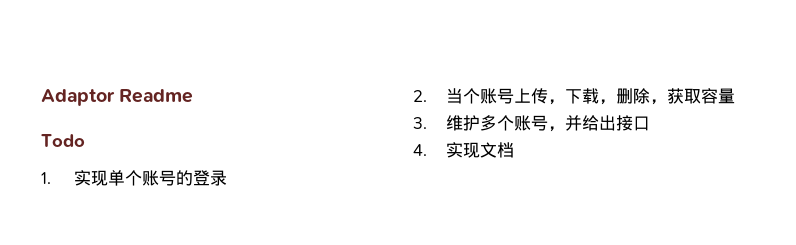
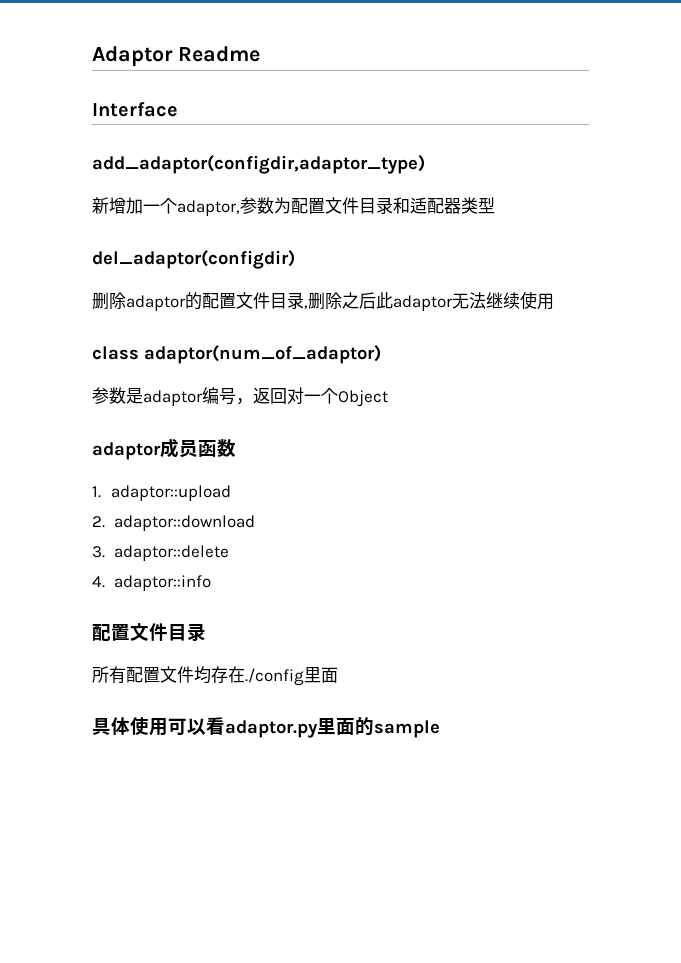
[41,134,85,147] [41,170,227,186] [413,88,735,105] [413,115,650,132] [413,142,514,158] Todo // 1.实现单个账号的登录 // 2.当个账号上传，下载，删除，获取容量 // 3.维护多个账号，并给出接口 // 4.实现文档 -> [92,102,178,117] [92,155,425,174] [92,197,495,216] [92,250,295,269] [92,291,554,311] [92,345,381,364] [92,387,388,407] [92,438,236,460] [92,485,232,501] [92,515,255,531] [92,545,229,561] [92,575,211,591] [92,623,206,642] [92,666,338,686] [92,717,440,738] Interface // add_adaptor(configdir,adaptor_type) // 新增加一个adaptor,参数为配置文件目录和适配器类型 // del_adaptor(configdir) // 删除adaptor的配置文件目录,删除之后此adaptor无法继续使用 // class adaptor(num_of_adaptor) // 参数是adaptor编号，返回对一个Object // adaptor成员函数 // 1. adaptor::upload // 2. adaptor::download // 3. adaptor::delete // 4. adaptor::info // 配置文件目录 // 所有配置文件均存在./config里面 // 具体使用可以看adaptor.py里面的sample

